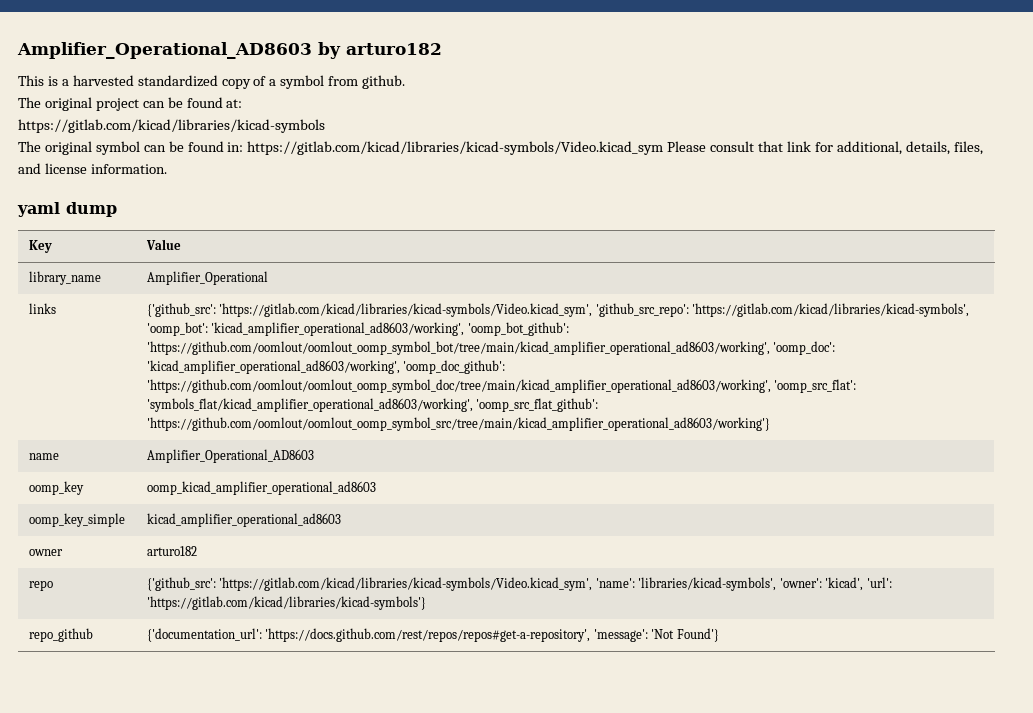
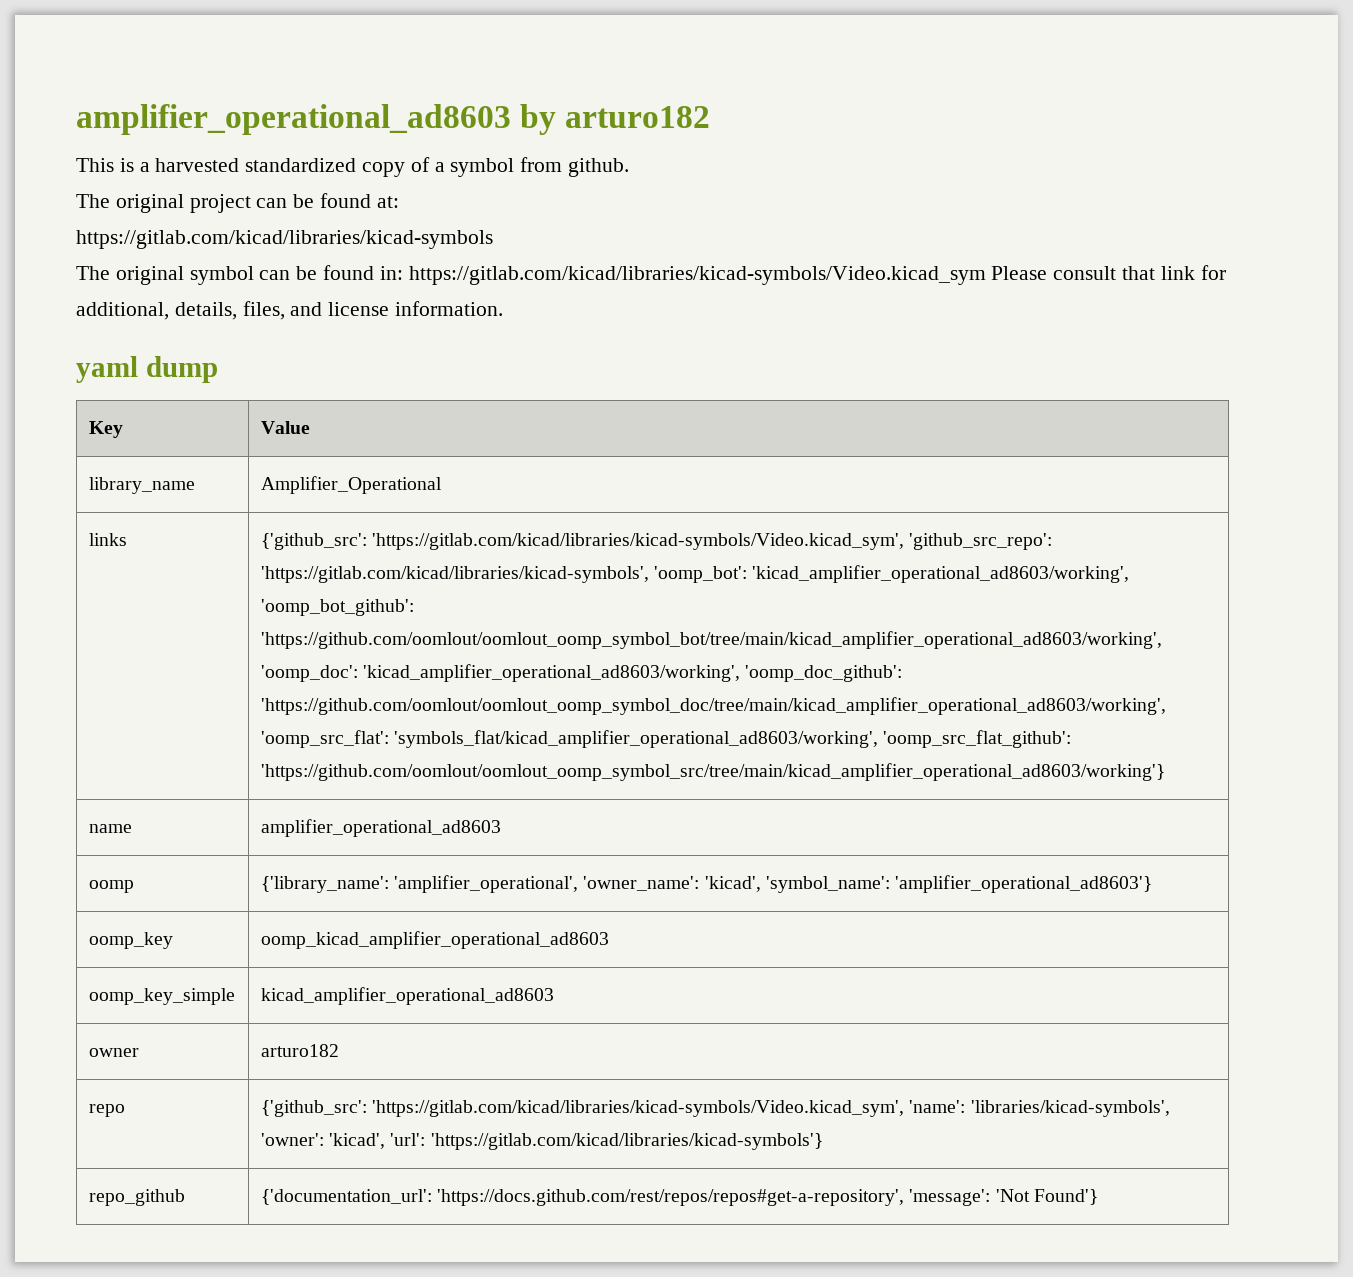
[17,42,312,59] Amplifier_Operational_AD8603 -> [76,104,511,135] amplifier_operational_ad8603
[146,449,314,463] Amplifier_Operational_AD8603 -> [260,819,501,837] [88,880,134,893] [260,875,1153,893] amplifier_operational_ad8603 // oomp | {'library_name': 'amplifier_operational', 'owner_name': 'kicad', 'symbol_name': 'amplifier_operational_ad8603'}

